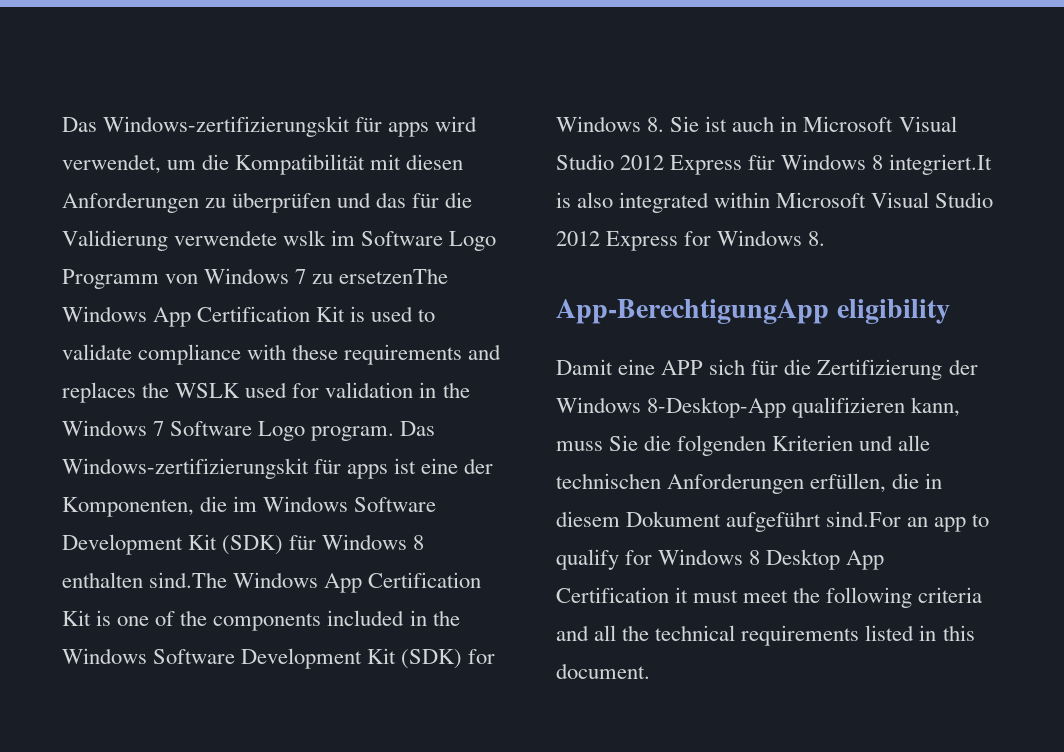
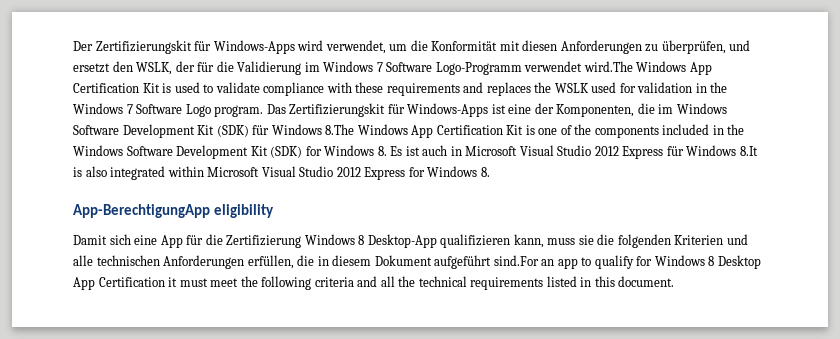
[62,116,430,137] Das Windows-zertifizierungskit für apps -> [73,40,295,54] Der Zertifizierungskit für Windows-Apps
[235,154,366,175] Kompatibilität -> [431,41,498,51] Konformität
[232,192,473,213] [62,230,497,251] [62,268,449,289] überprüfen und das für die Validierung verwendete wslk im Software Logo Programm von Windows 7 zu ersetzenThe -> [661,40,751,54] [73,61,633,75] überprüfen, und ersetzt den WSLK, der für die Validierung im Windows 7 Software Logo-Programm verwendet wird.The
[62,458,389,479] Windows-zertifizierungskit für apps -> [289,103,489,117] Zertifizierungskit für Windows-Apps
[413,535,425,550] [62,572,228,588] 8 enthalten sind.The -> [325,124,355,135] 8.The
[670,116,700,132] Sie -> [390,146,403,156] Es
[872,154,993,175] 8 integriert.It -> [739,146,758,156] 8.It
[618,359,978,380] [556,397,787,418] eine APP sich für die Zertifizierung der Windows 8-Desktop-App -> [109,234,437,248] sich eine App für die Zertifizierung Windows 8 Desktop-App
[609,435,639,451] Sie -> [578,235,594,245] sie

